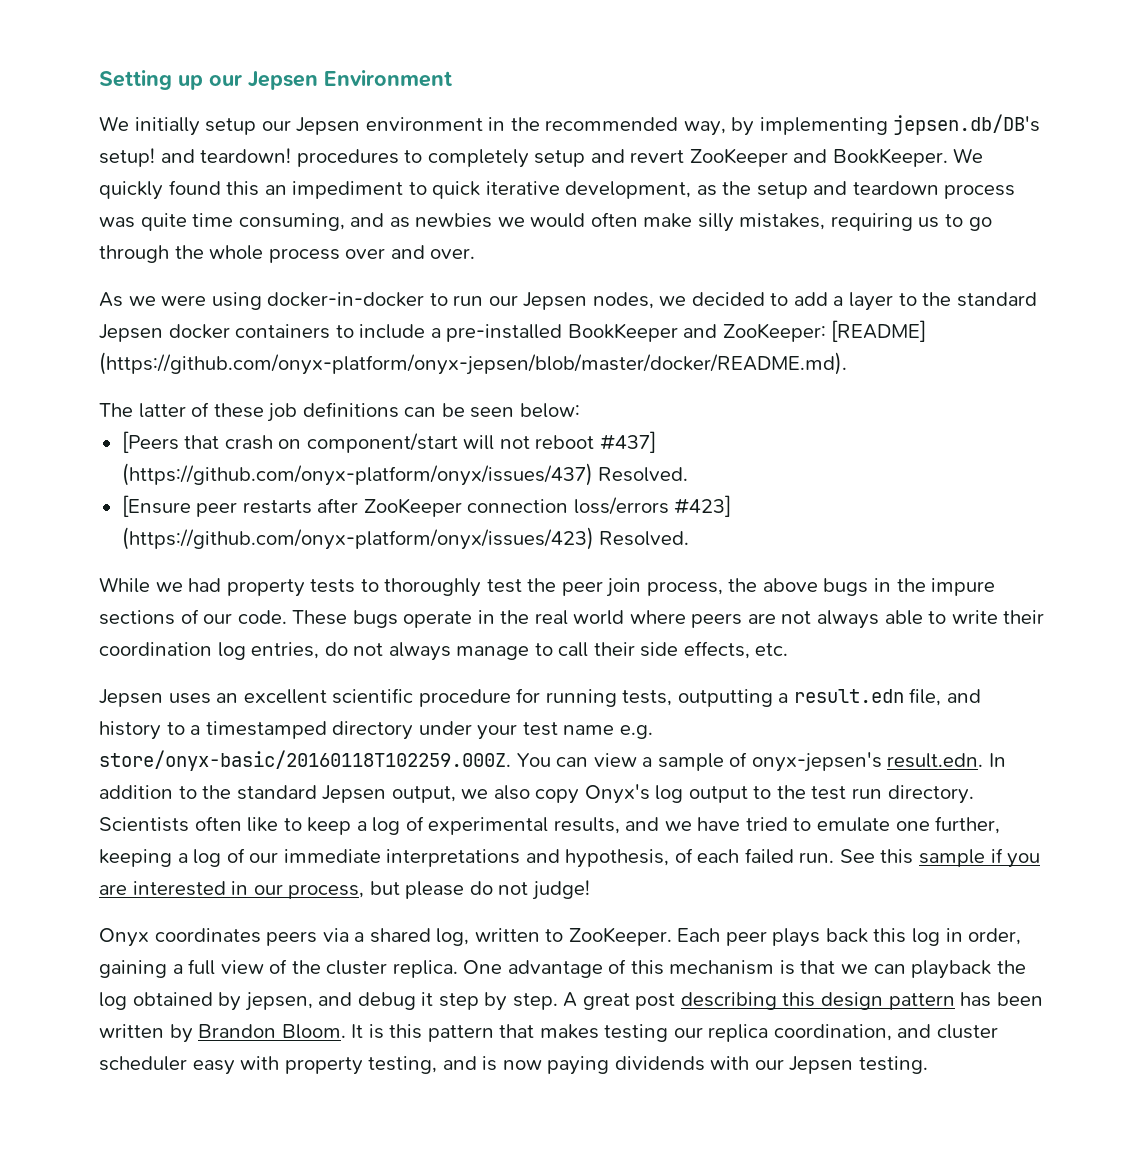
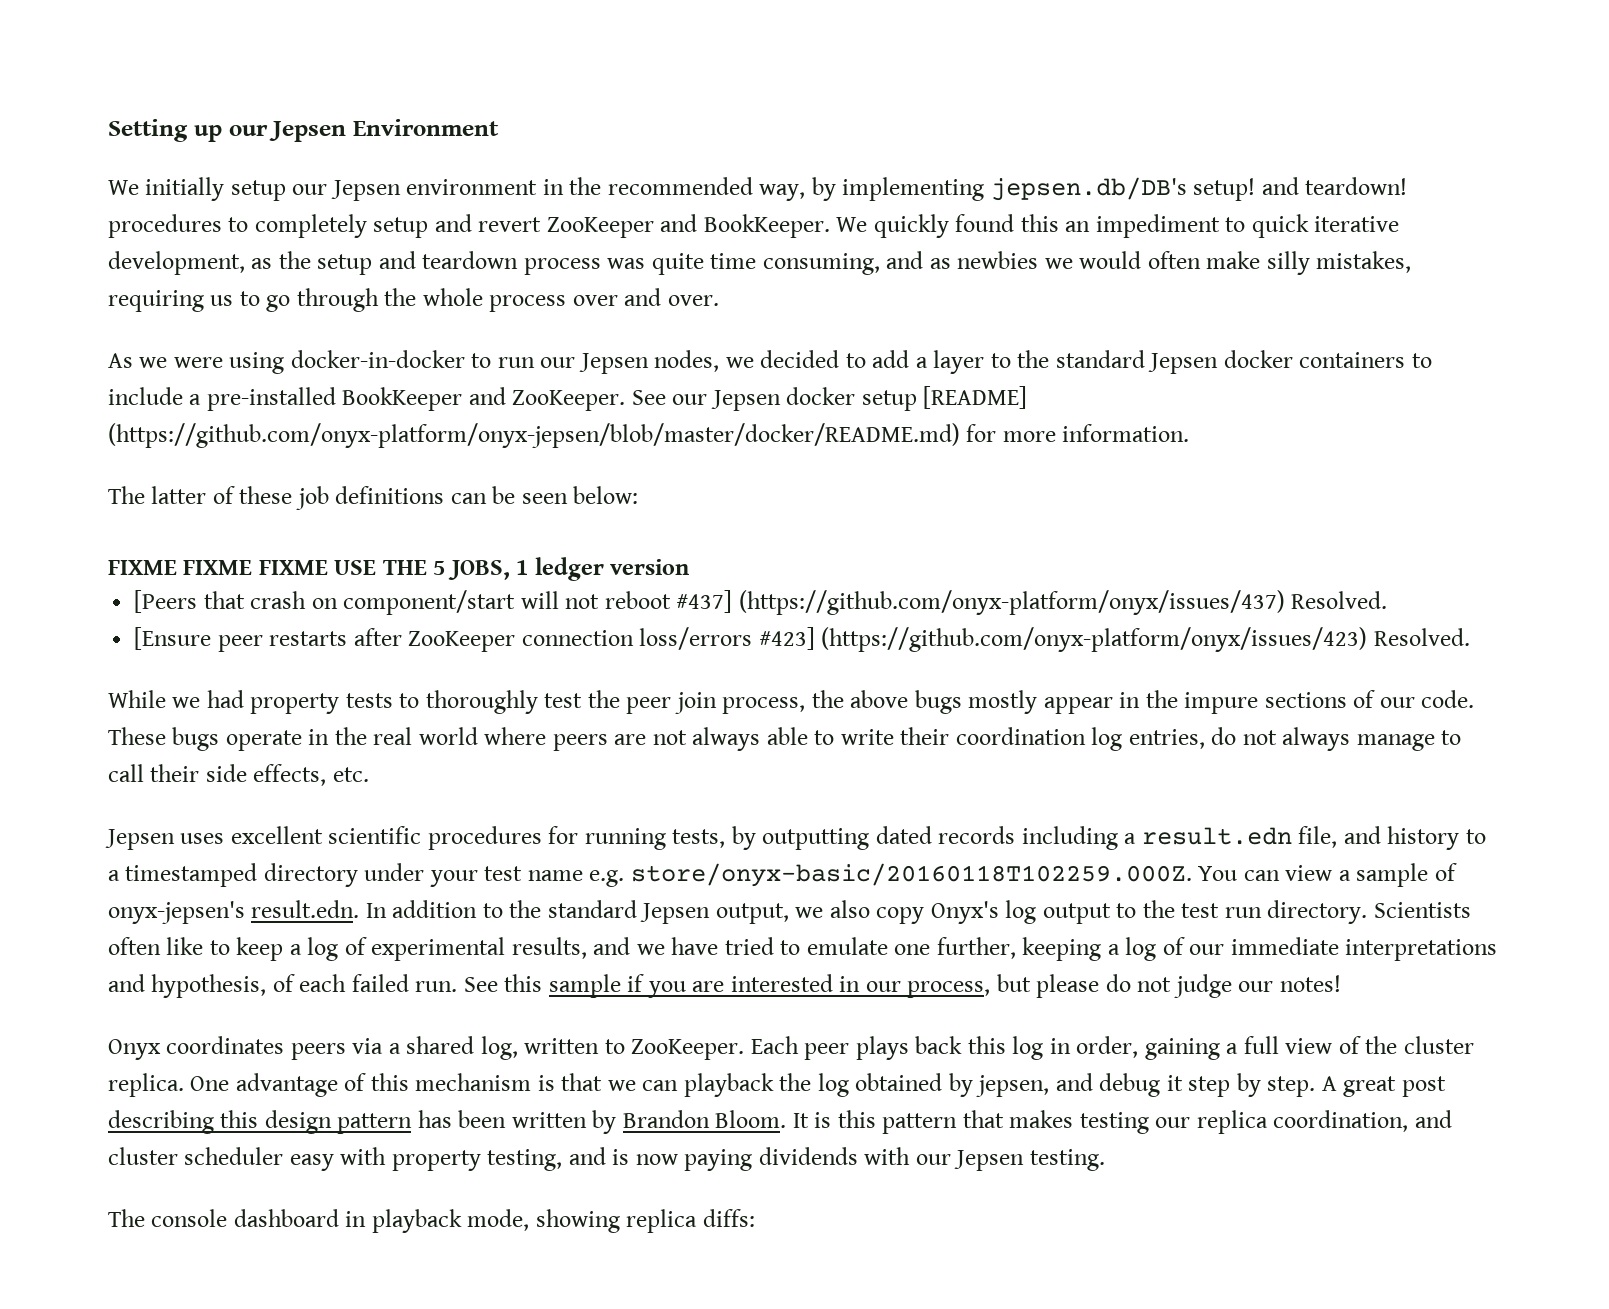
[722,320,927,342] [99,352,847,375] ZooKeeper: [README] (https://github.com/onyx-platform/onyx-jepsen/blob/master/docker/README.md). -> [512,386,1028,411] [108,423,1190,448] ZooKeeper. See our Jepsen docker setup [README] (https://github.com/onyx-platform/onyx-jepsen/blob/master/docker/README.md) for more information.
(580, 410) none -> [108,557,690,581] // FIXME FIXME FIXME USE THE 5 JOBS, 1 ledger version
(869, 587) none -> [968,690,1113,714] mostly appear
[216,693,239,703] an -> (225, 838) none
[418,689,511,707] procedure -> [427,826,542,850] procedures
[677,689,773,707] outputting -> [731,826,1118,850] by outputting dated records including
[531,880,590,900] judge! -> [1173,974,1341,998] judge our notes!
(928, 1065) none -> [108,1209,755,1233] // The console dashboard in playback mode, showing replica diffs:

